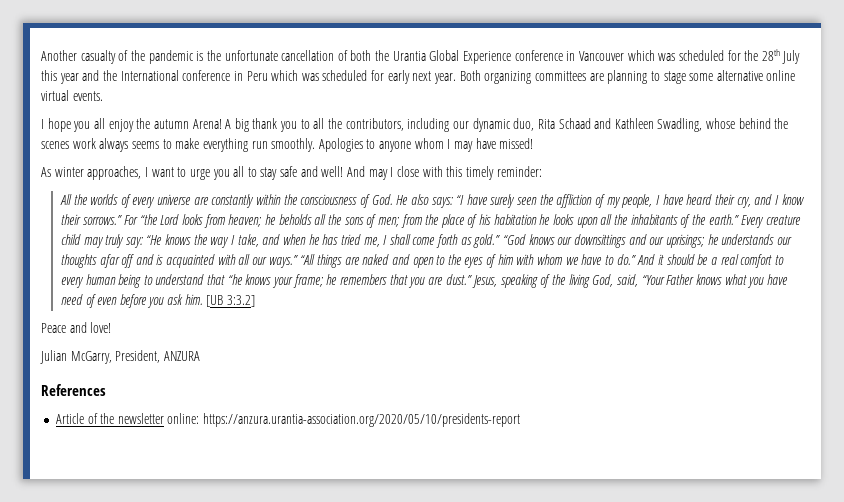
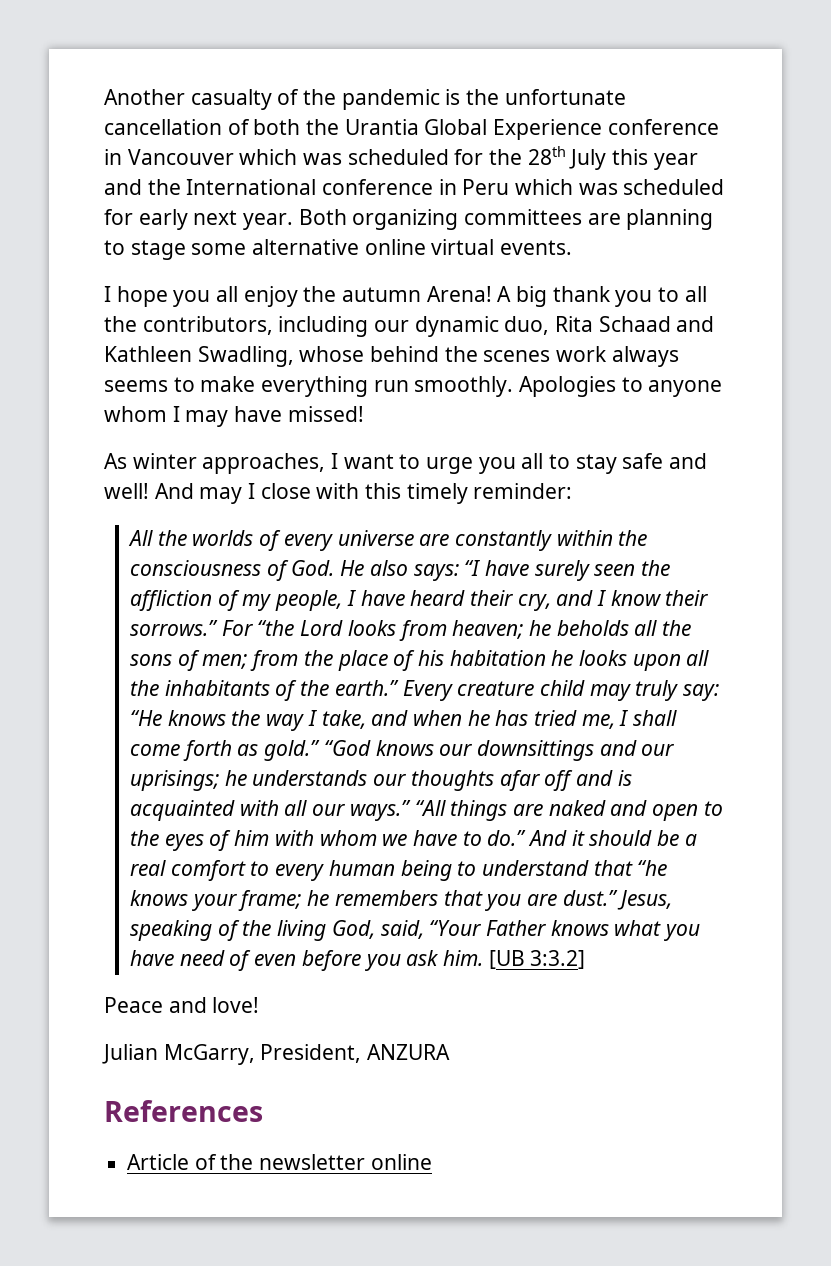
[167,413,521,427] online: https://anzura.urantia-association.org/2020/05/10/presidents-report -> [370,1154,432,1170] online

